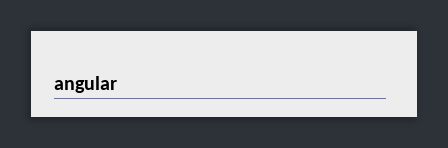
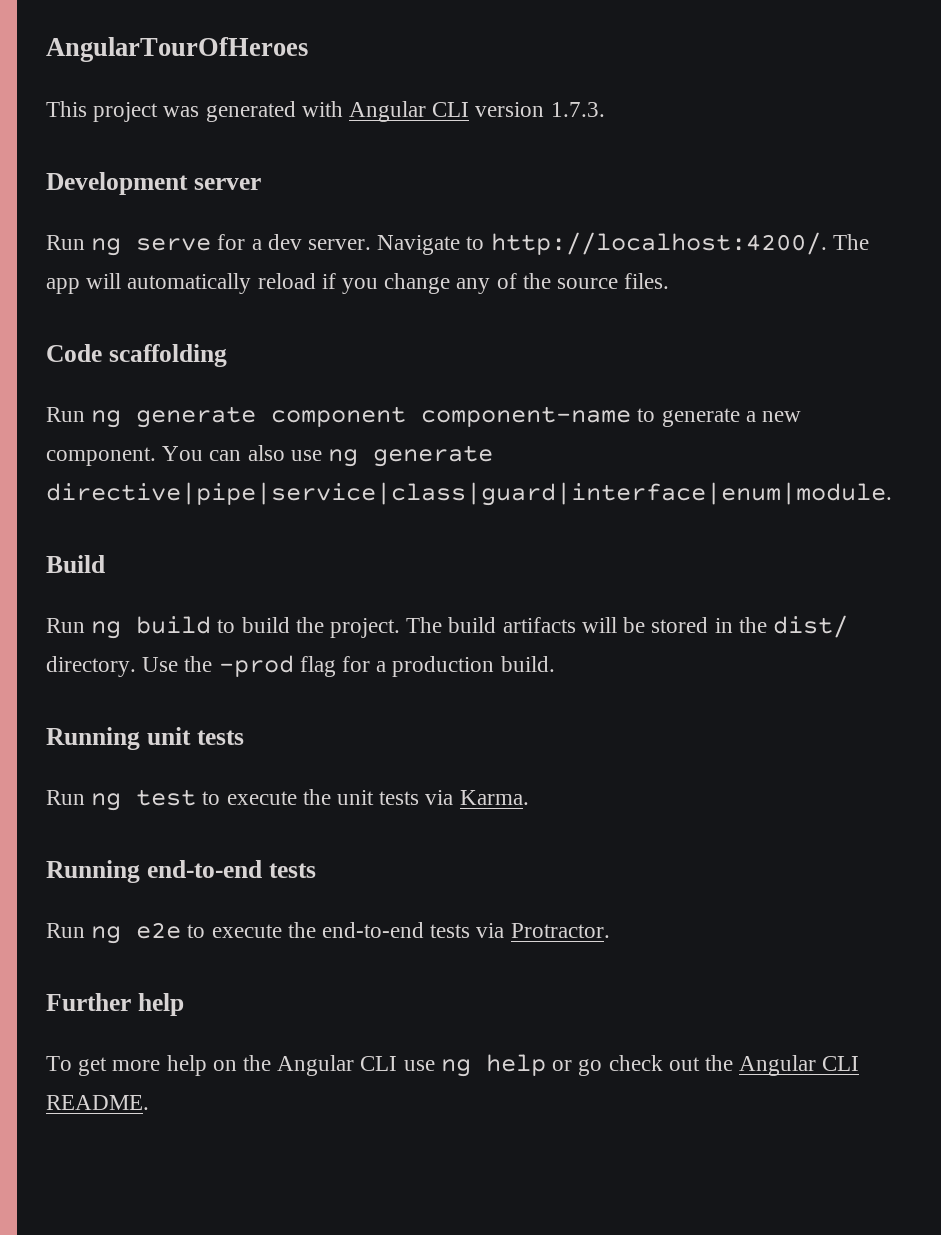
[54,76,117,93] angular -> [46,37,308,62] [46,101,605,122] [46,172,261,195] [46,232,869,256] [46,273,670,294] [46,344,227,367] [46,406,802,428] [46,445,494,467] [46,482,892,506] [46,555,105,573] [46,615,848,639] [46,655,555,677] [46,727,244,750] [46,789,529,811] [46,860,316,883] [46,922,610,944] [46,993,184,1016] [46,1054,860,1077] [46,1095,149,1110] AngularTourOfHeroes // This project was generated with Angular CLI version 1.7.3. // Development server // Run ng serve for a dev server. Navigate to http://localhost:4200/. The app will automatically reload if you change any of the source files. // Code scaffolding // Run ng generate component component-name to generate a new component. You can also use ng generate directive|pipe|service|class|guard|interface|enum|module. // Build // Run ng build to build the project. The build artifacts will be stored in the dist/ directory. Use the -prod flag for a production build. // Running unit tests // Run ng test to execute the unit tests via Karma. // Running end-to-end tests // Run ng e2e to execute the end-to-end tests via Protractor. // Further help // To get more help on the Angular CLI use ng help or go check out the Angular CLI README.

